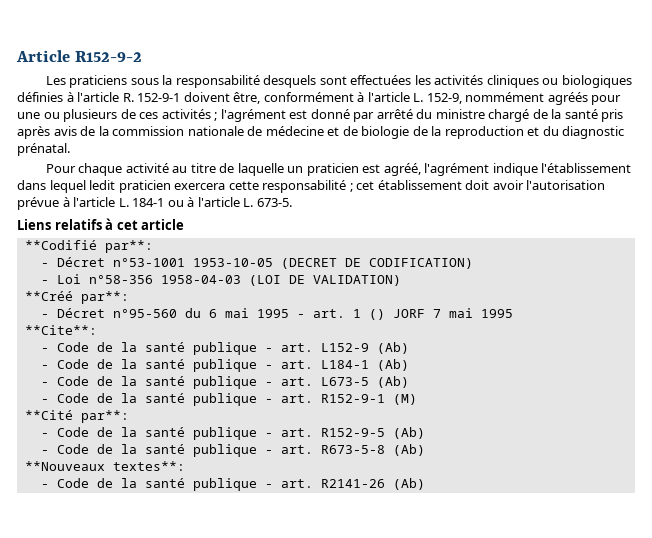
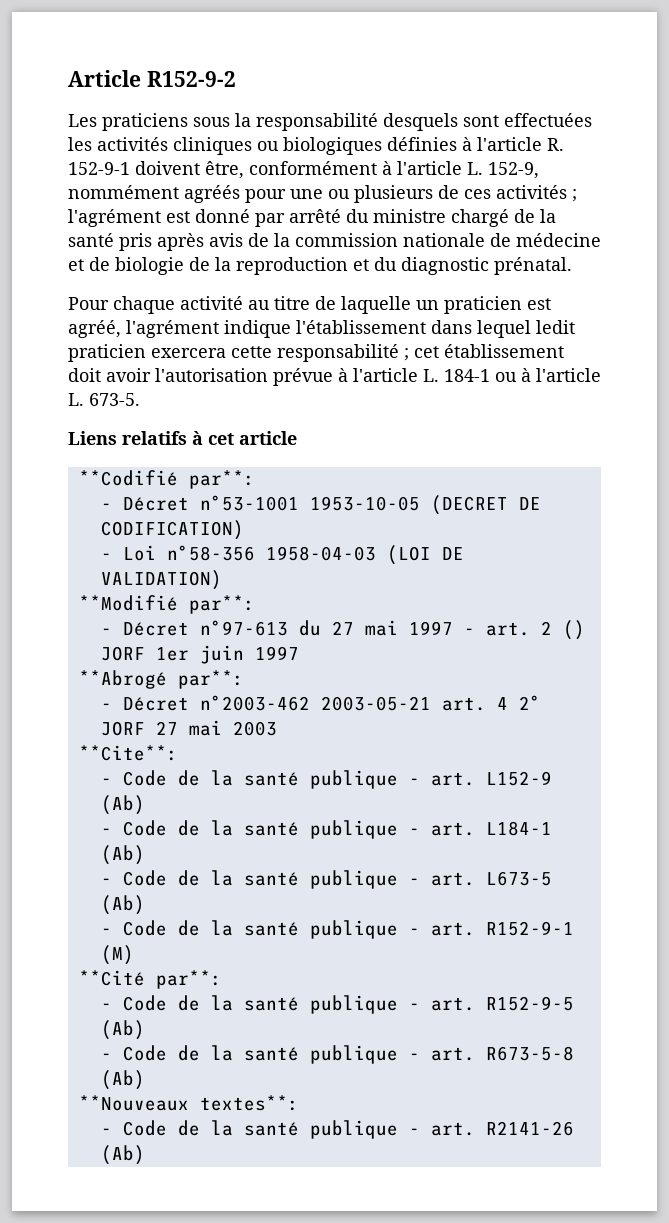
[24,291,129,304] [40,308,361,318] **Créé par**: // - Décret n°95-560 du 6 mai 1995 - art. 1 -> [78,595,255,614] [100,620,552,636] **Modifié par**: // - Décret n°97-613 du 27 mai 1997 - art. 2
[432,308,513,318] 7 mai 1995 -> [155,645,299,664] [78,670,244,689] [100,695,541,711] [100,720,277,736] 1er juin 1997 // **Abrogé par**: // - Décret n°2003-462 2003-05-21 art. 4 2° JORF 27 mai 2003

